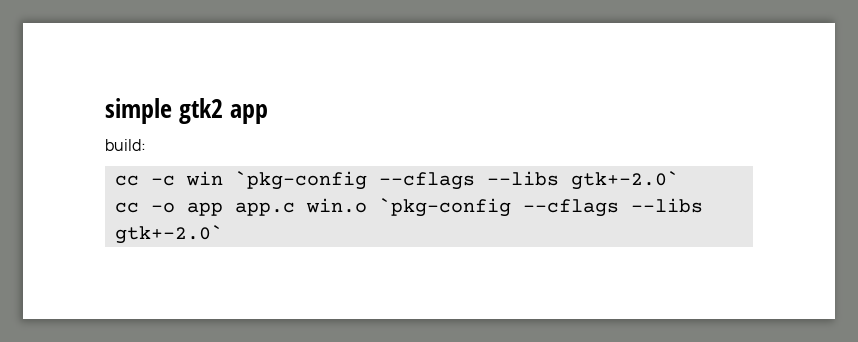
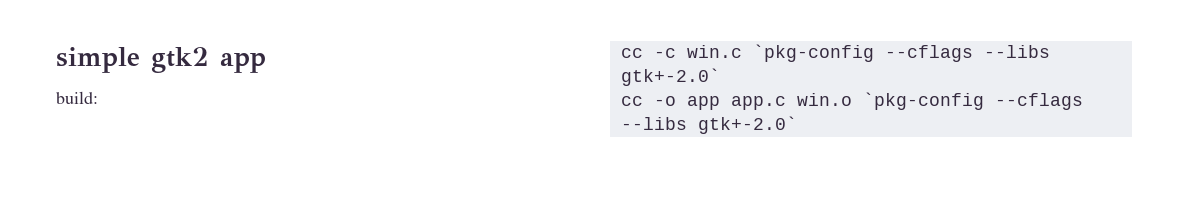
[185,171,223,186] win -> [686,45,742,58] win.c

